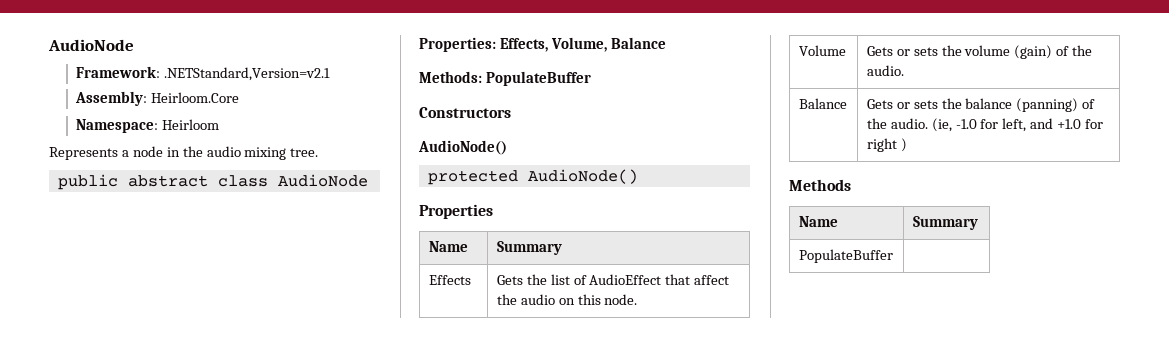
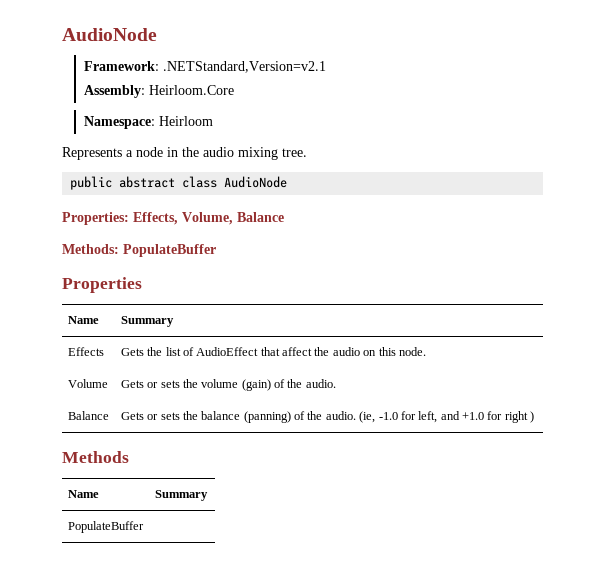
[419,107,511,118] [418,140,507,155] [427,169,638,185] // Constructors // AudioNode() // protected AudioNode() -> (216, 250) none

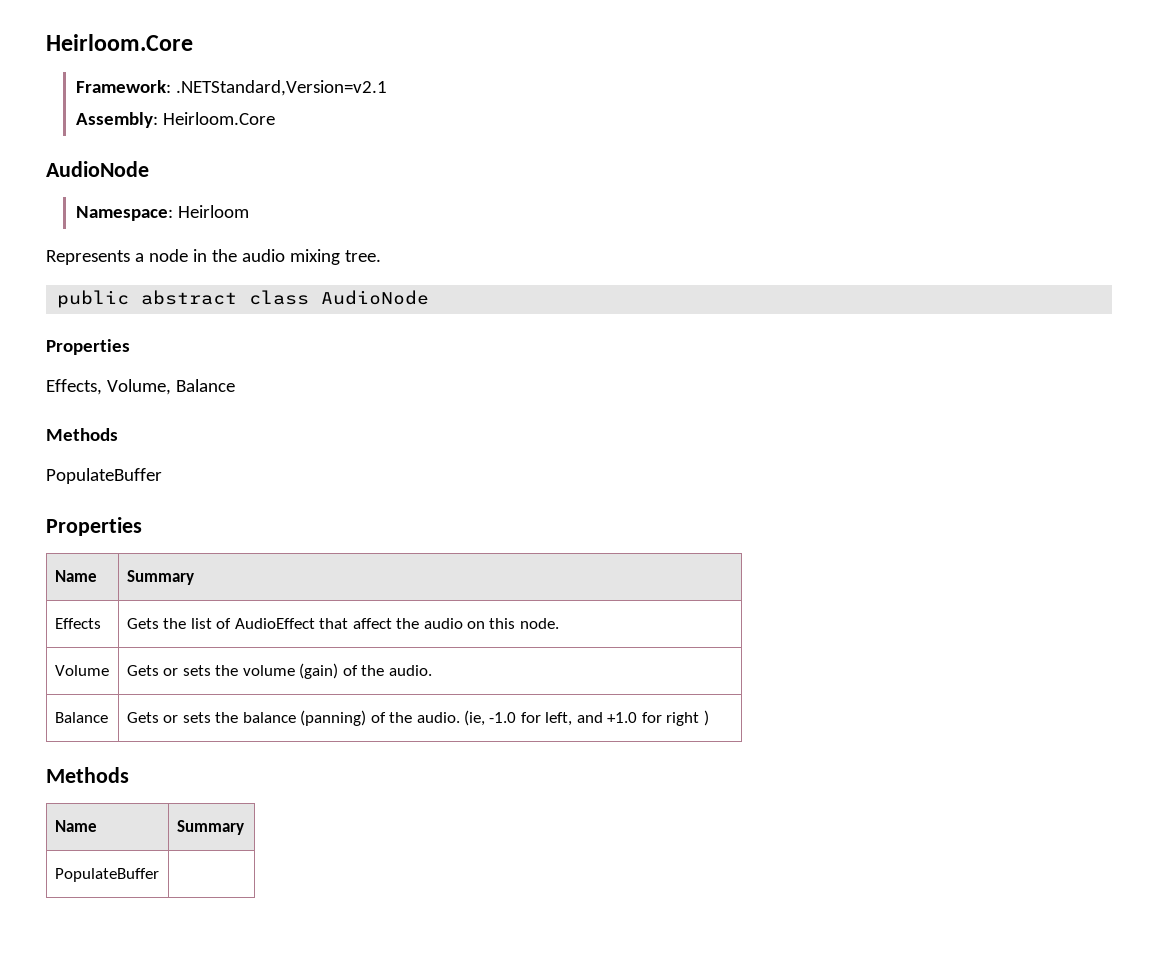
[62,28,157,41] AudioNode -> [46,34,193,51] Heirloom.Core
(234, 90) none -> [46,161,149,177] // AudioNode
[62,212,129,225] Properties: -> [46,339,130,355] Properties //
[62,244,119,254] Methods: -> [46,428,118,441] Methods //

